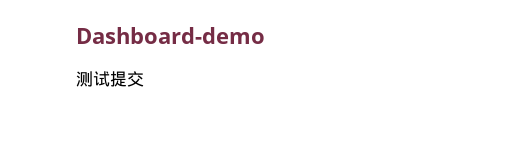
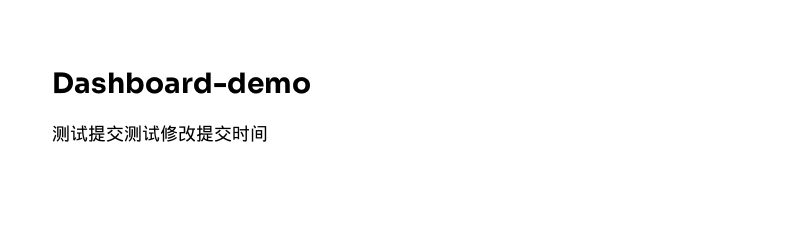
(144, 79) none -> [124,125,268,142] 测试修改提交时间

